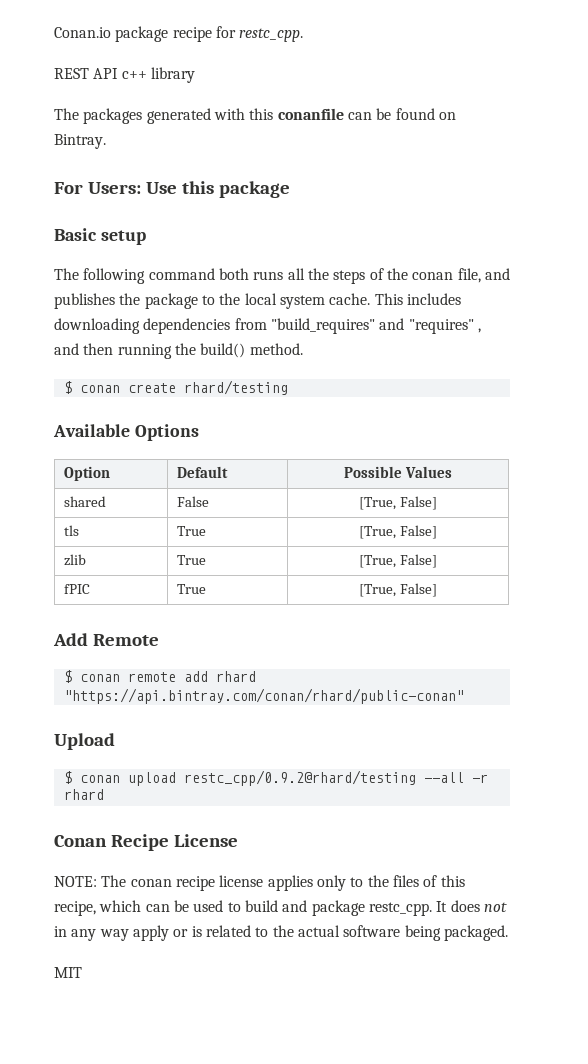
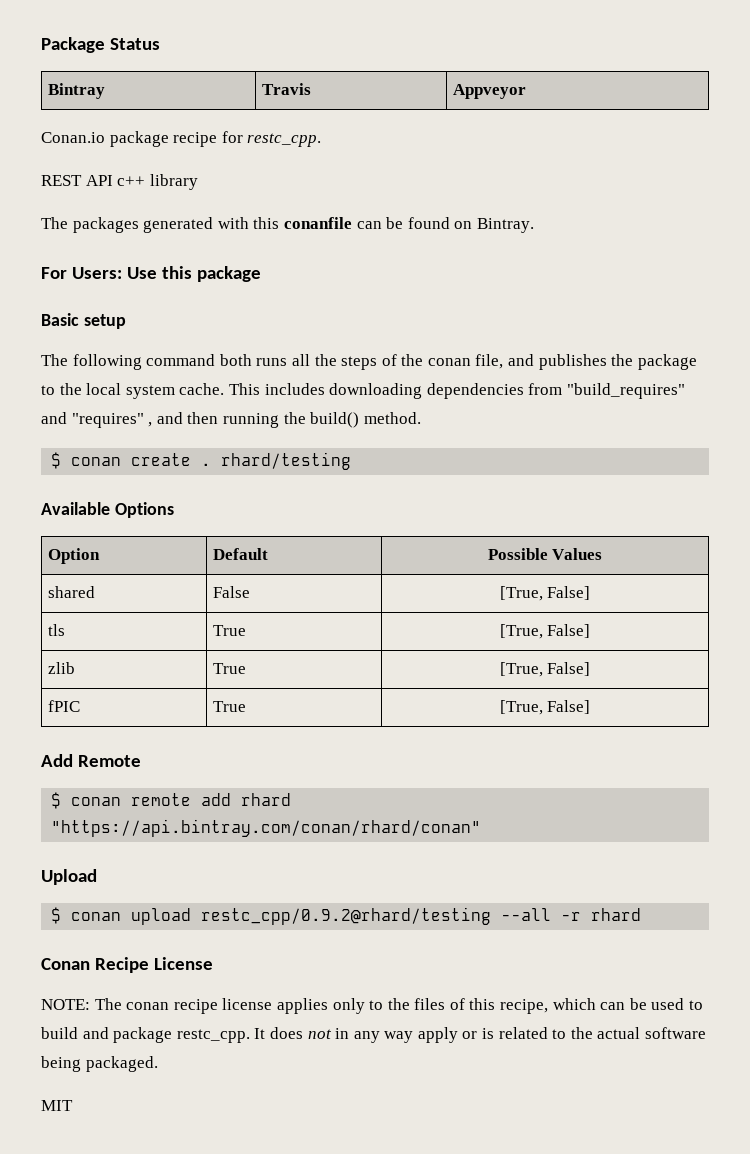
(54, 32) none -> [41,37,160,53] [48,83,106,99] [262,83,312,95] [453,84,527,99] Package Status // Bintray | Travis | Appveyor //
(176, 388) none -> [201,463,212,466] .
[63,688,464,704] "https://api.bintray.com/conan/rhard/public-conan" -> [51,819,482,837] "https://api.bintray.com/conan/rhard/conan"

